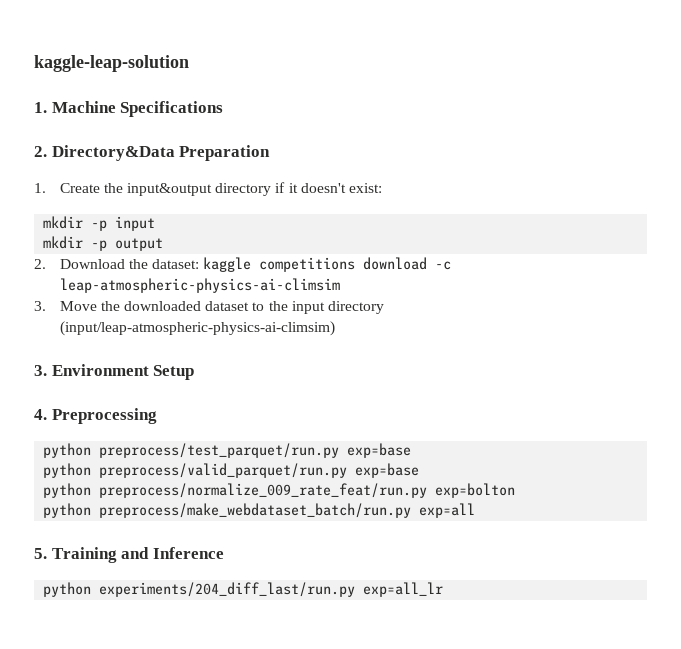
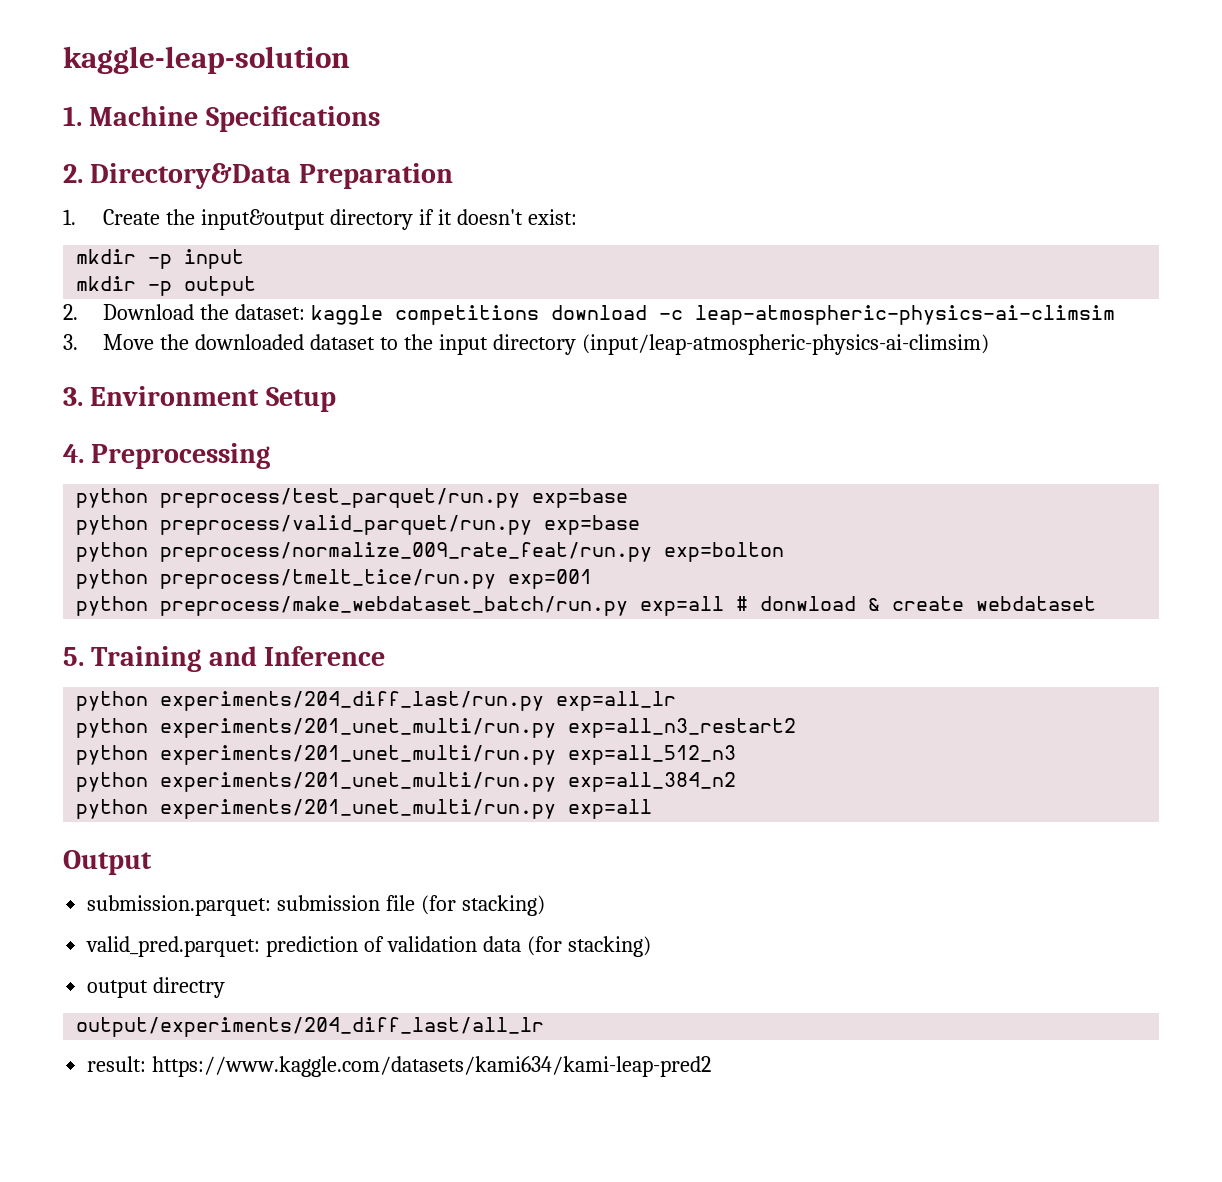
(516, 490) none -> [76,569,593,589] // python preprocess/tmelt_tice/run.py exp=001
(476, 510) none -> [736,596,1097,611] # donwload & create webdataset
(444, 589) none -> [76,718,797,738] [76,745,737,765] [76,772,737,792] [76,799,653,819] [63,850,152,875] [87,895,545,916] [86,936,651,957] [87,977,226,998] [76,1017,545,1037] [87,1056,712,1077] // python experiments/201_unet_multi/run.py exp=all_n3_restart2 // python experiments/201_unet_multi/run.py exp=all_512_n3 // python experiments/201_unet_multi/run.py exp=all_384_n2 // python experiments/201_unet_multi/run.py exp=all // Output // submission.parquet: submission file (for stacking) // valid_pred.parquet: prediction of validation data (for stacking) // output directry // output/experiments/204_diff_last/all_lr // result: https://www.kaggle.com/datasets/kami634/kami-leap-pred2

